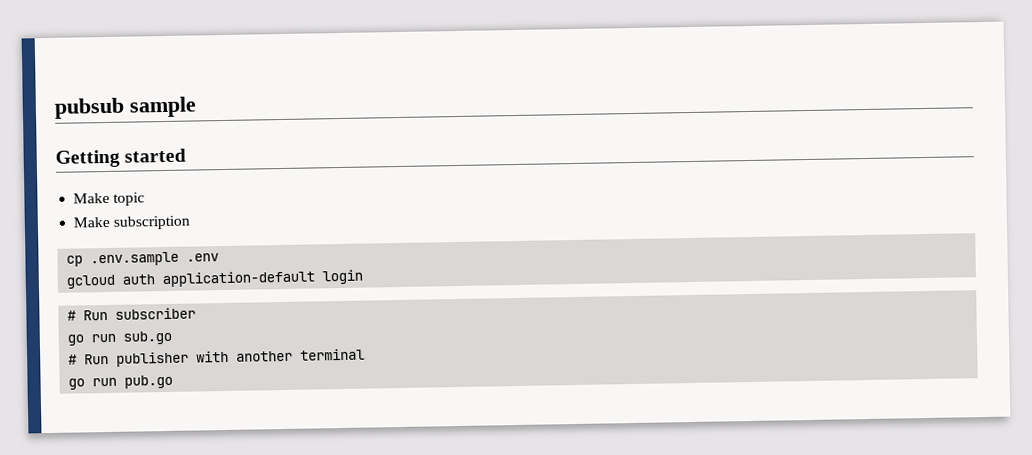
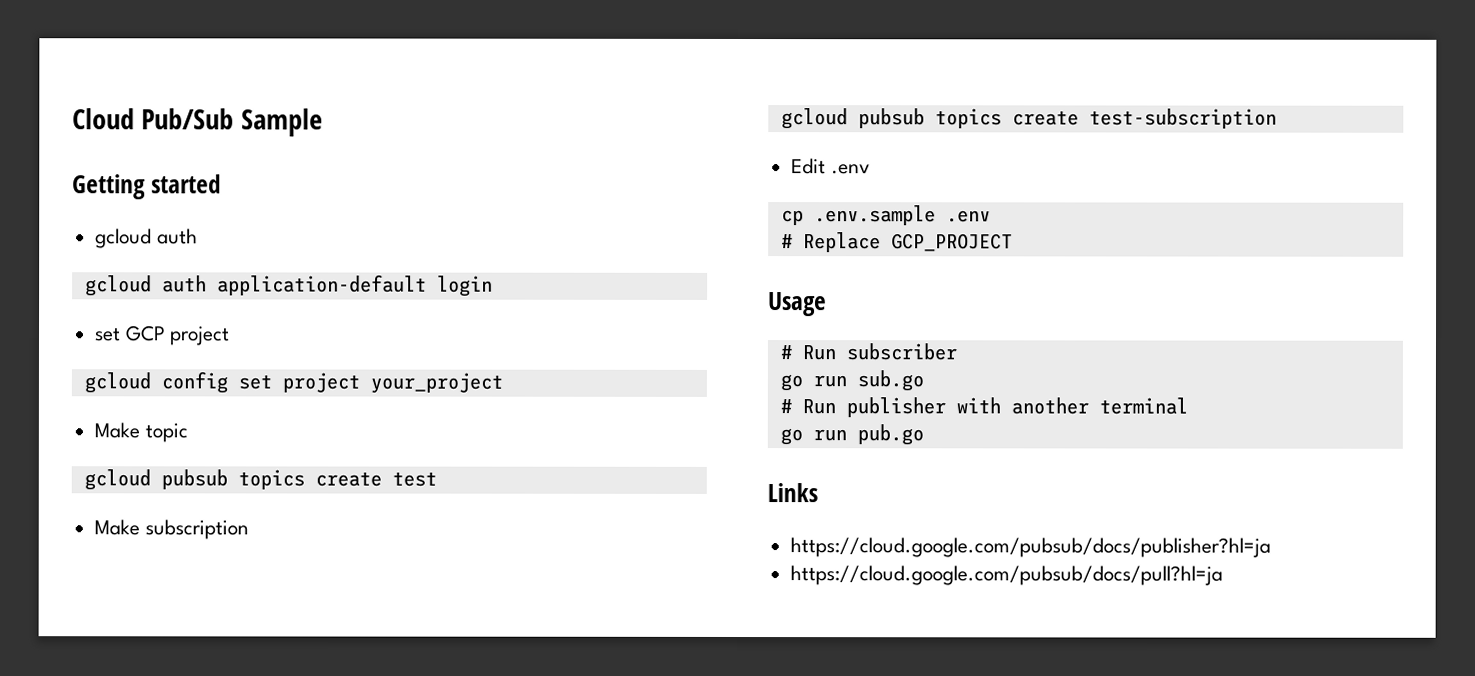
[54,96,197,119] pubsub sample -> [72,108,323,137] Cloud Pub/Sub Sample
[73,192,146,206] [73,215,191,230] Make topic // Make subscription -> [95,228,198,249] [84,274,493,297] [94,325,231,346] [83,371,503,394] [94,422,188,443] [83,469,437,491] [94,519,249,540] [780,108,1277,130] [791,158,870,175] gcloud auth // gcloud auth application-default login // set GCP project // gcloud config set project your_project // Make topic // gcloud pubsub topics create test // Make subscription // gcloud pubsub topics create test-subscription // Edit .env
[66,269,364,289] gcloud auth application-default login -> [780,232,1013,253] [768,292,827,317] # Replace GCP_PROJECT // Usage
(174, 381) none -> [767,483,818,503] [790,537,1272,558] [790,565,1224,586] // Links // https://cloud.google.com/pubsub/docs/publisher?hl=ja // https://cloud.google.com/pubsub/docs/pull?hl=ja

